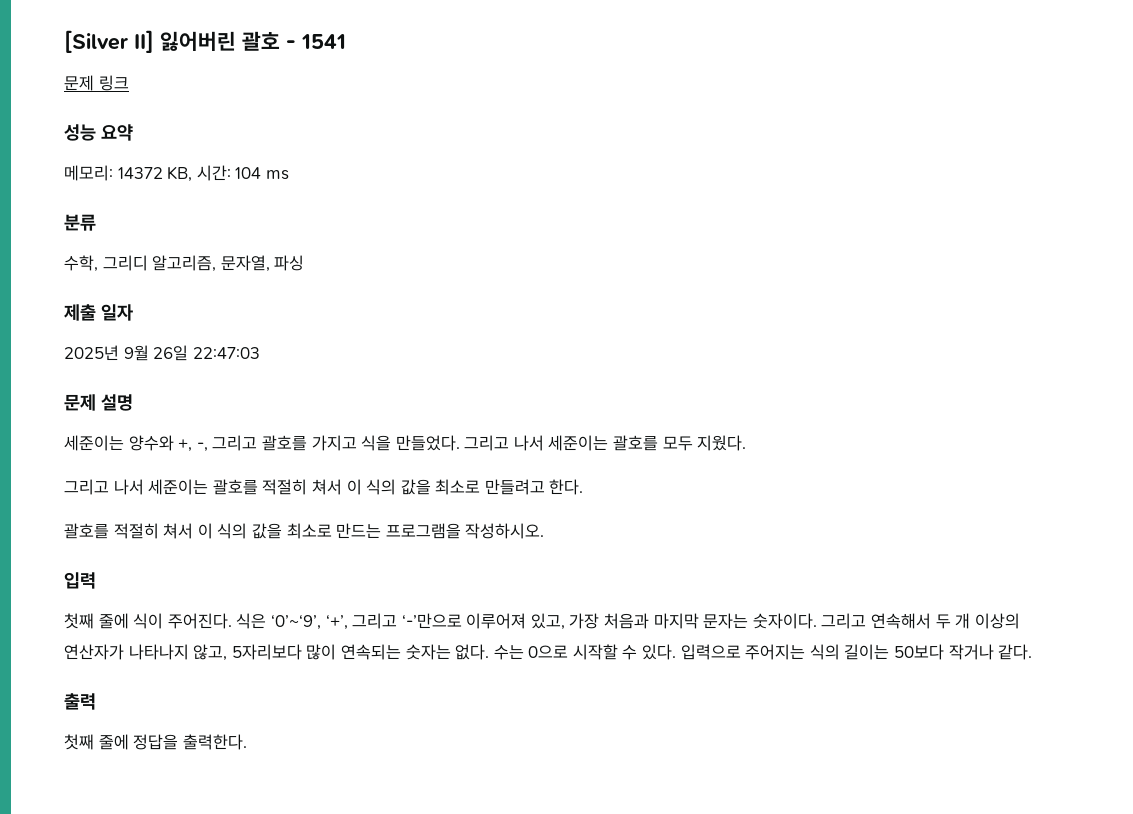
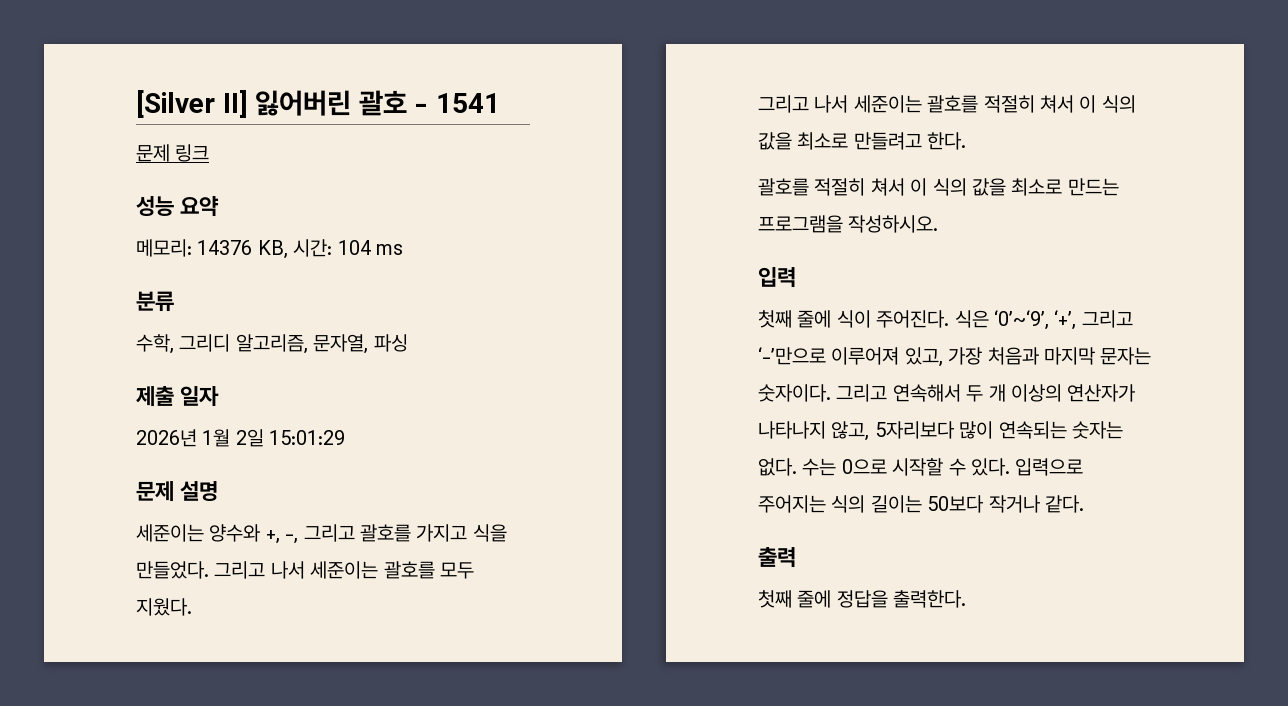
[117,167,163,179] 14372 -> [197,240,253,255] 14376
[64,345,260,361] 2025년 9월 26일 22:47:03 -> [136,429,346,447] 2026년 1월 2일 15:01:29

